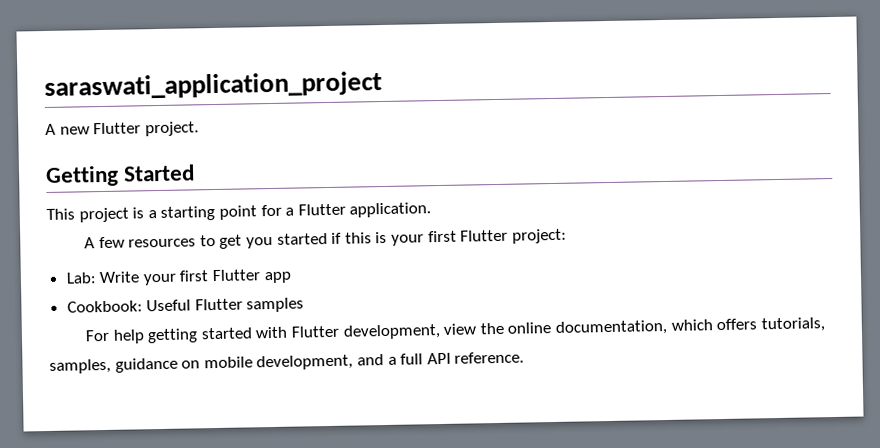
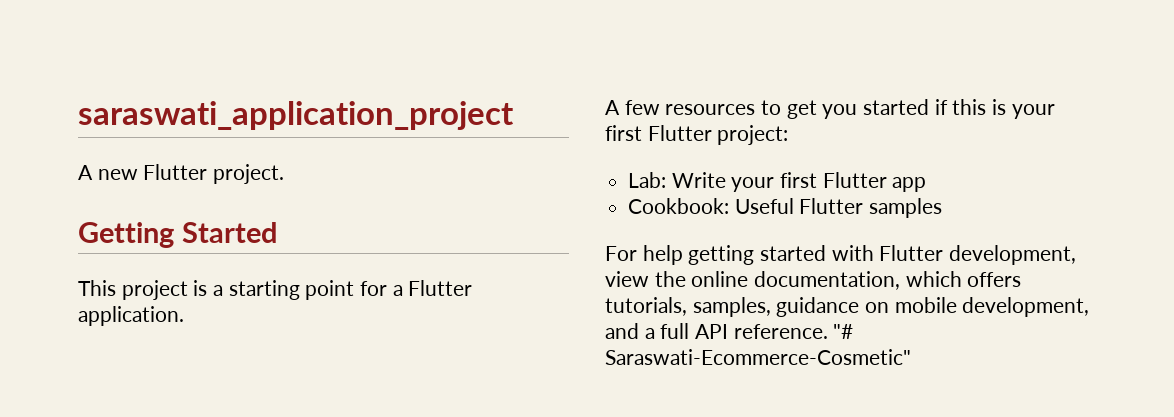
(525, 357) none -> [833,324,854,339] [605,349,911,365] "# Saraswati-Ecommerce-Cosmetic"

